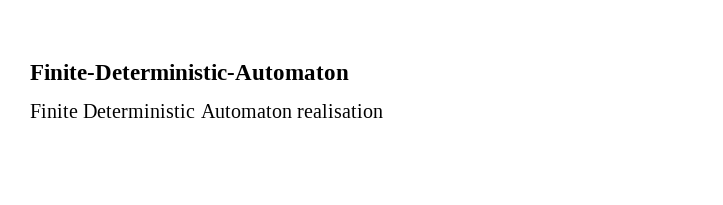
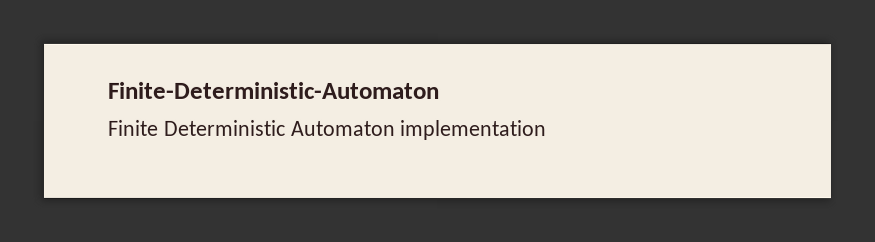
[297,104,384,118] realisation -> [399,119,548,141] implementation

